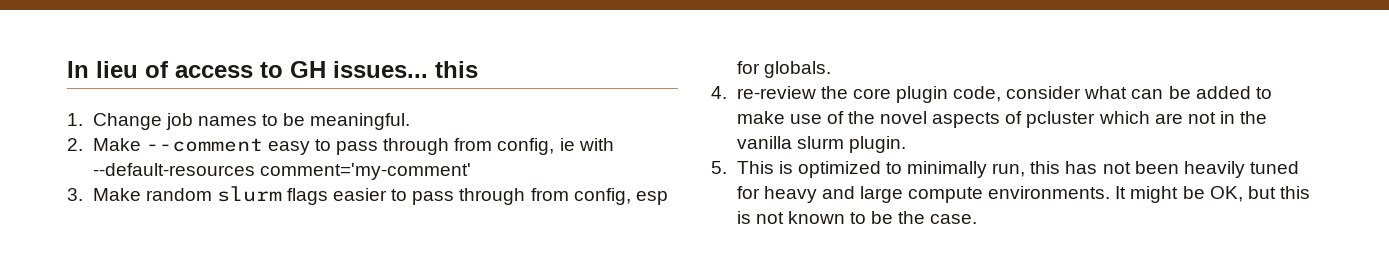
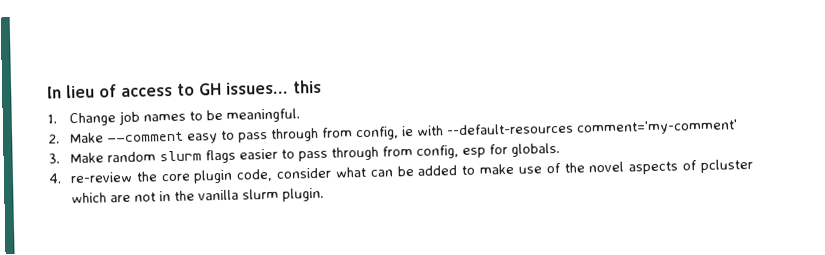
[711,161,1299,178] [736,186,1310,203] [736,211,978,224] // 5. This is optimized to minimally run, this has not been heavily tuned for heavy and large compute environments. It might be OK, but this is not known to be the case. -> (324, 194) none

